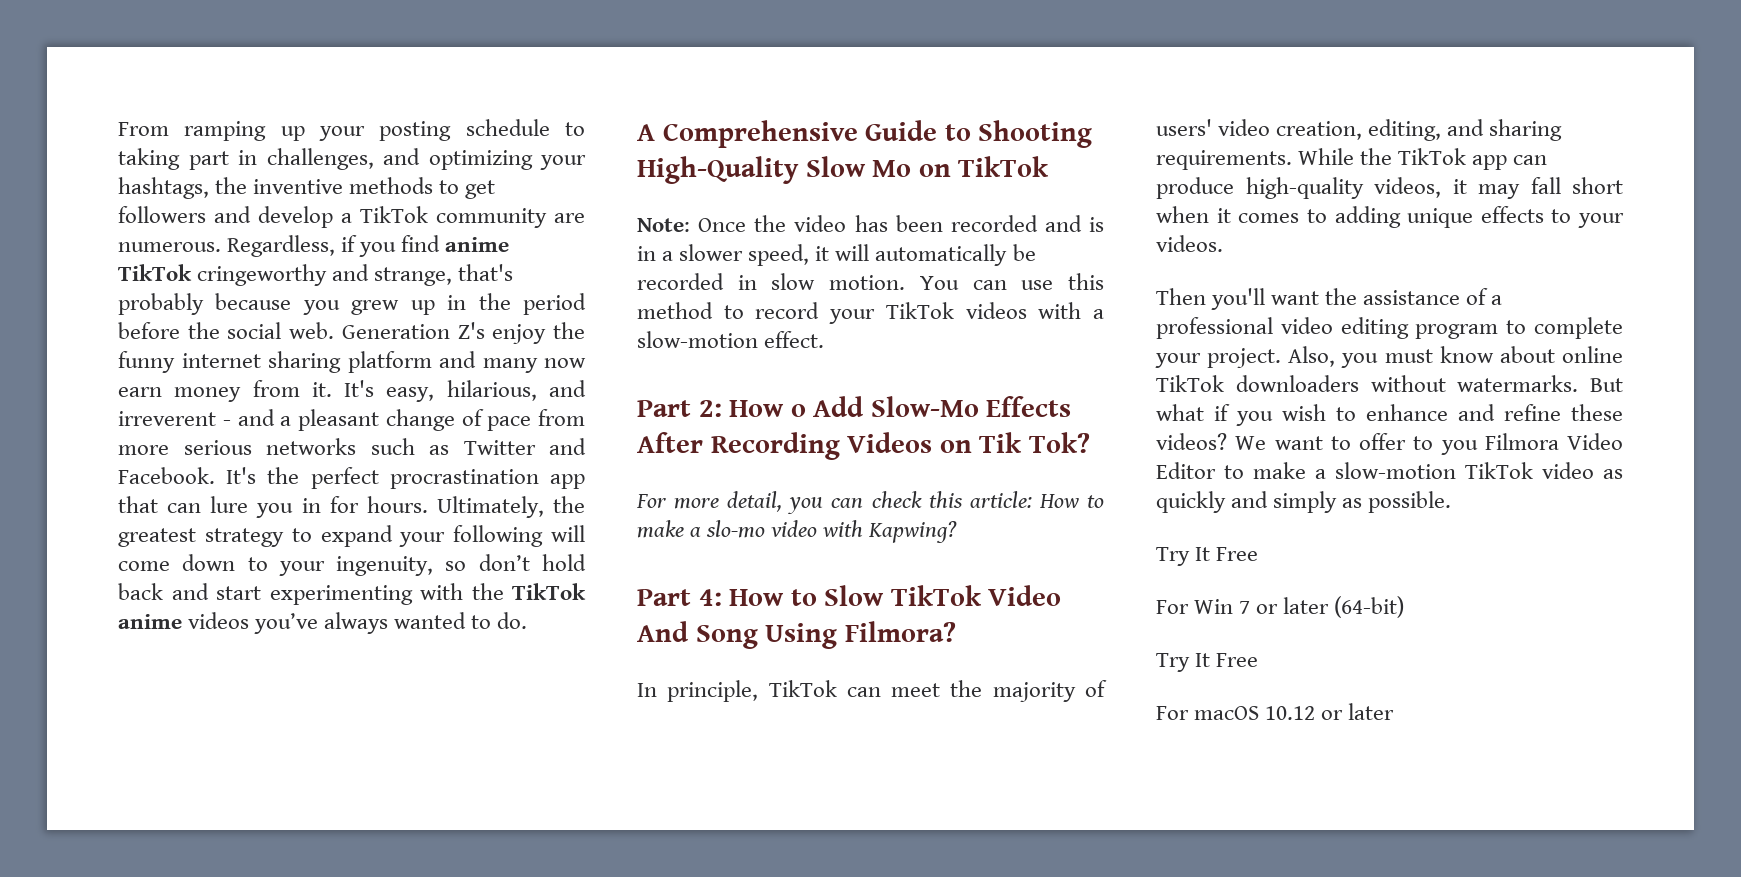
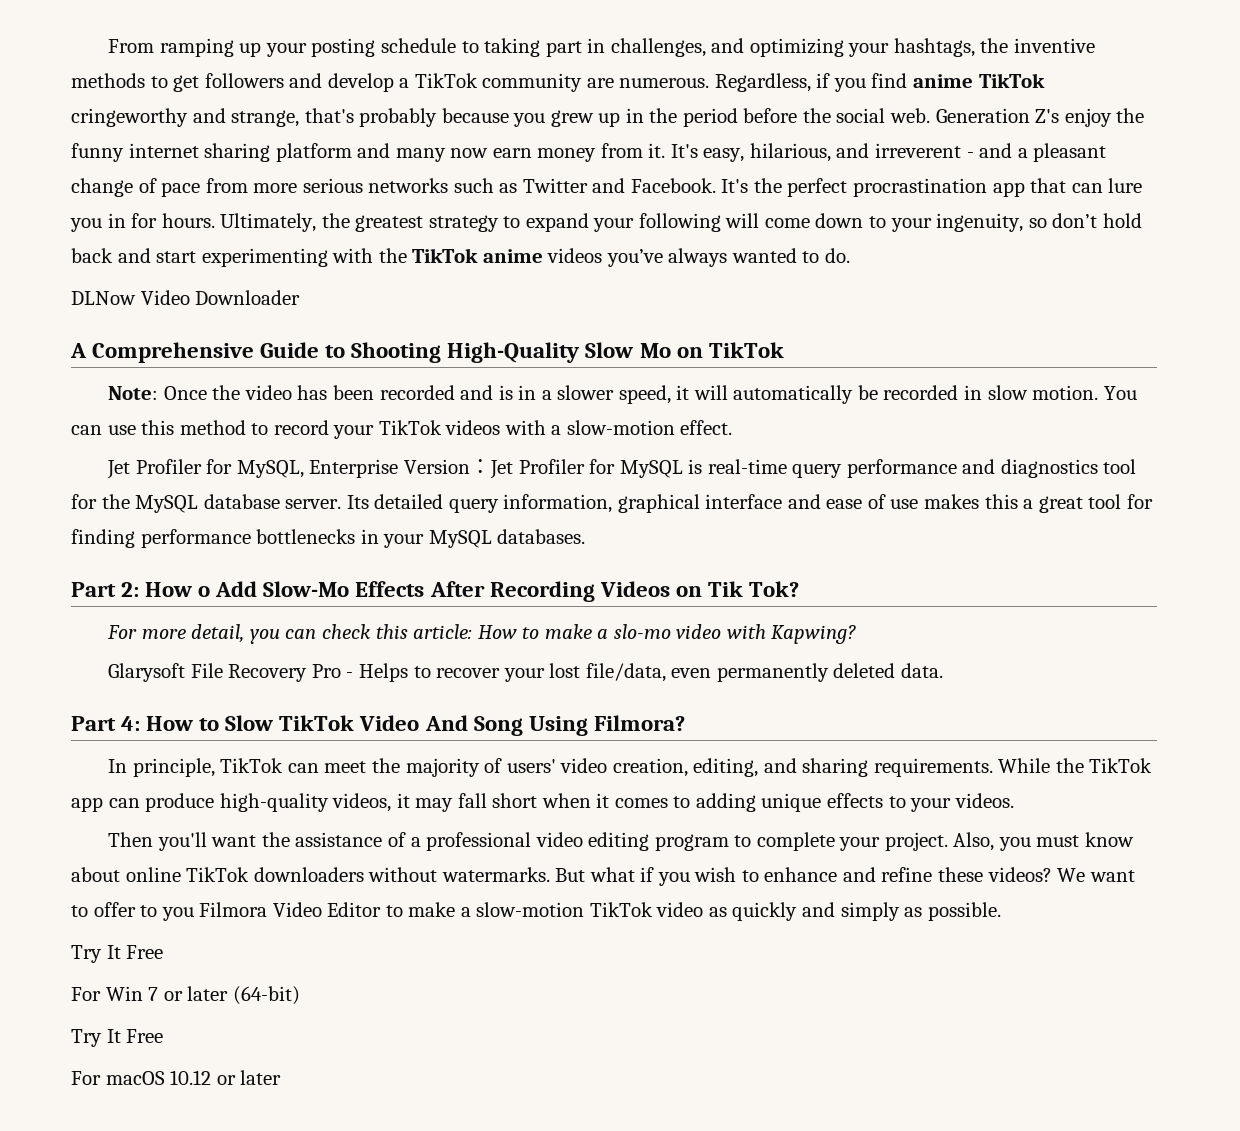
(528, 620) none -> [71,290,301,305] // DLNow Video Downloader
(825, 339) none -> [107,459,1137,479] [71,494,1153,513] [71,529,586,548] // Jet Profiler for MySQL, Enterprise Version：Jet Profiler for MySQL is real-time query performance and diagnostics tool for the MySQL database server. Its detailed query information, graphical interface and ease of use makes this a great tool for finding performance bottlenecks in your MySQL databases.
(958, 532) none -> [108,663,943,682] // Glarysoft File Recovery Pro - Helps to recover your lost file/data, even permanently deleted data.

